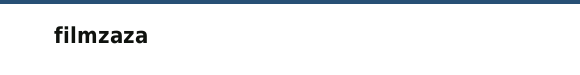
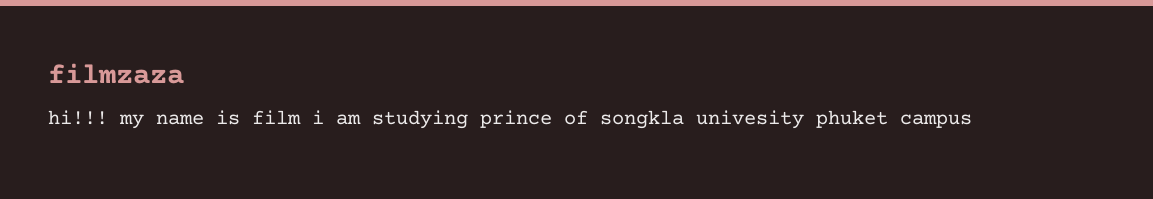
(148, 35) none -> [48,110,972,129] // hi!!! my name is film i am studying prince of songkla univesity phuket campus

